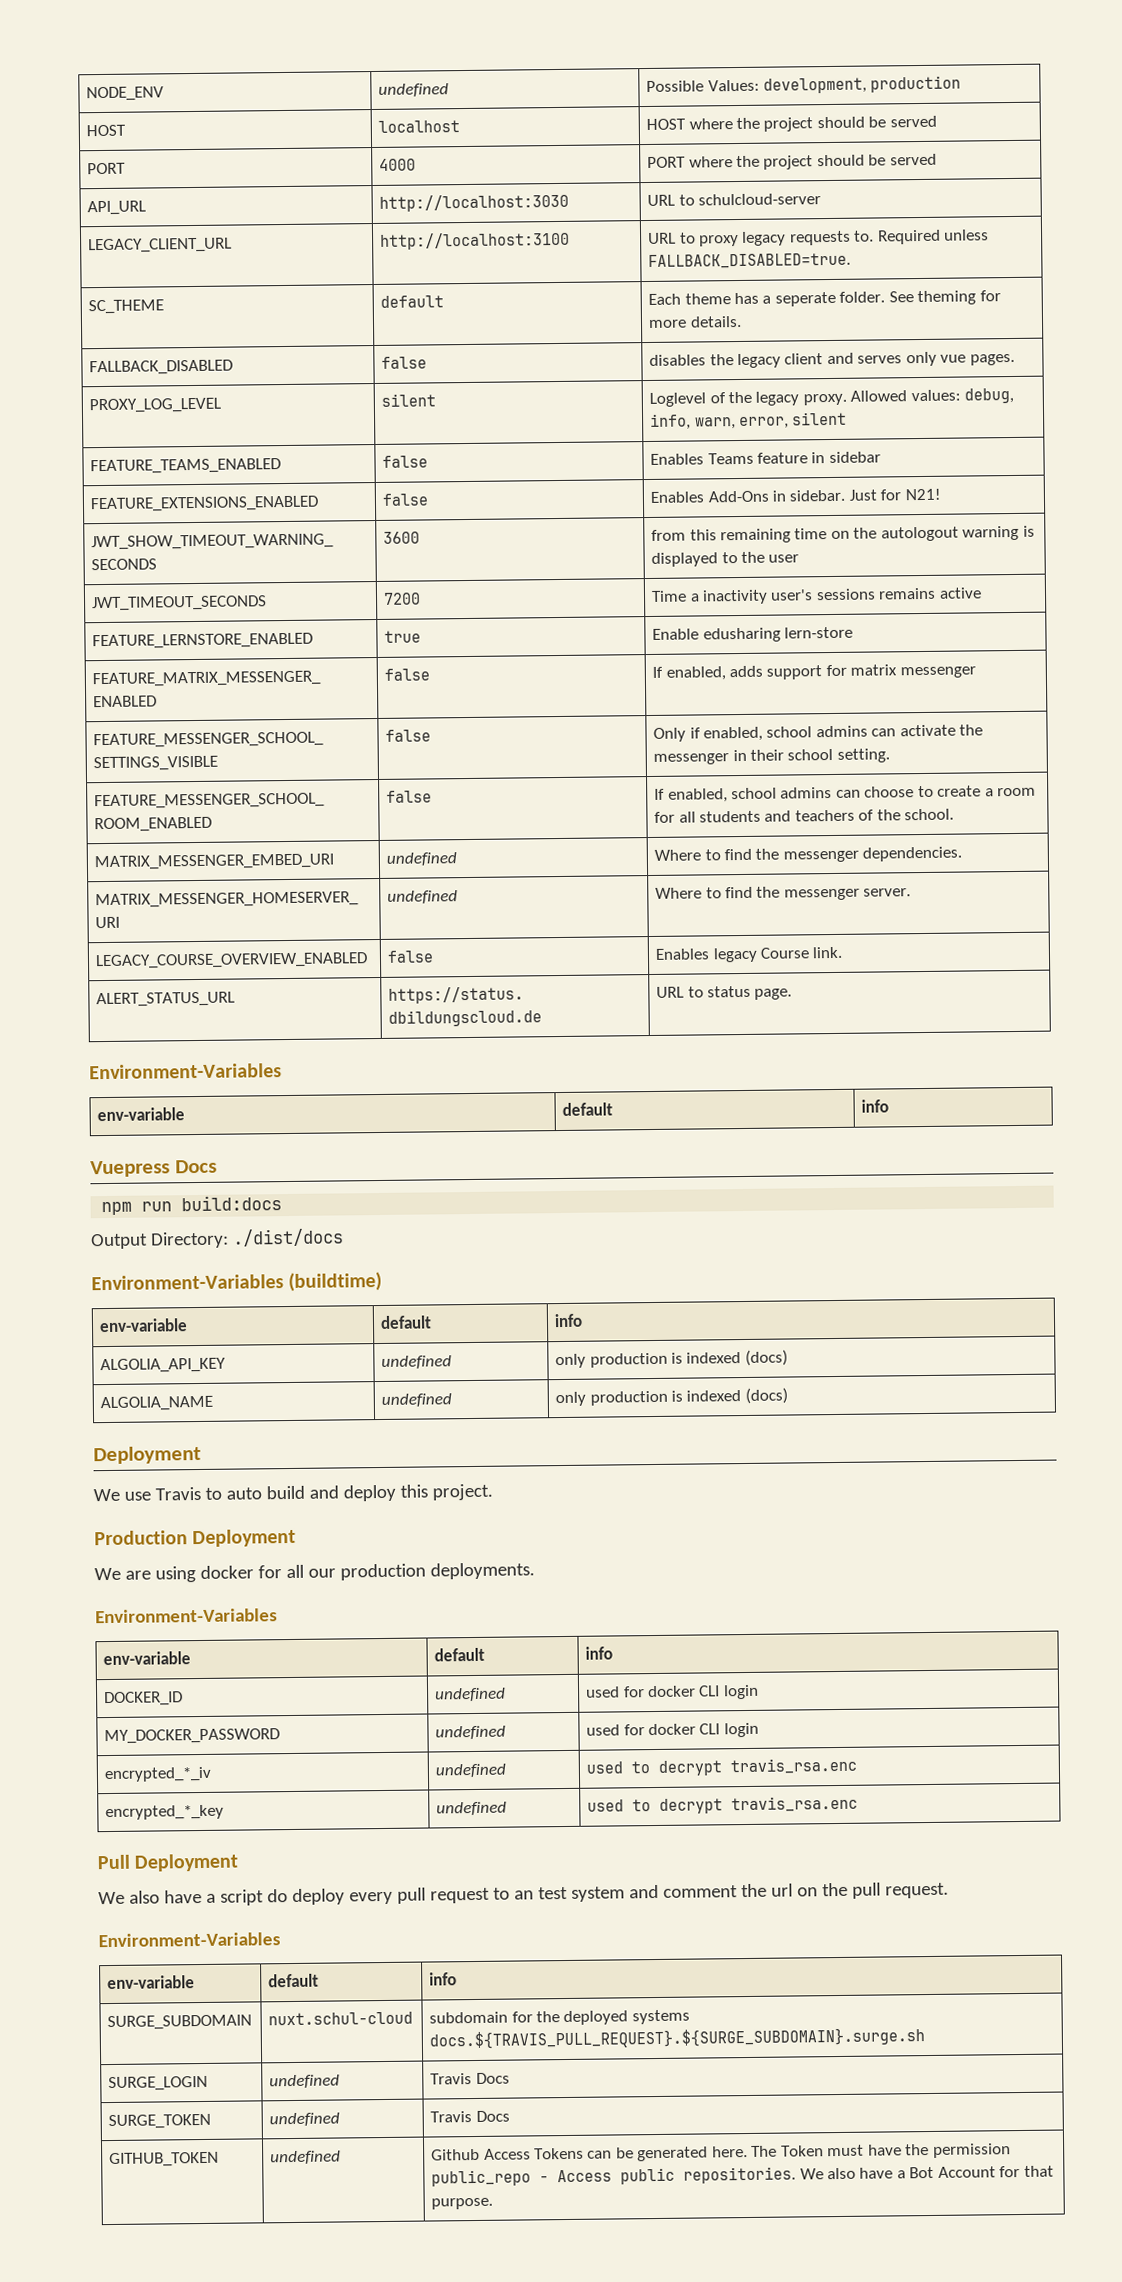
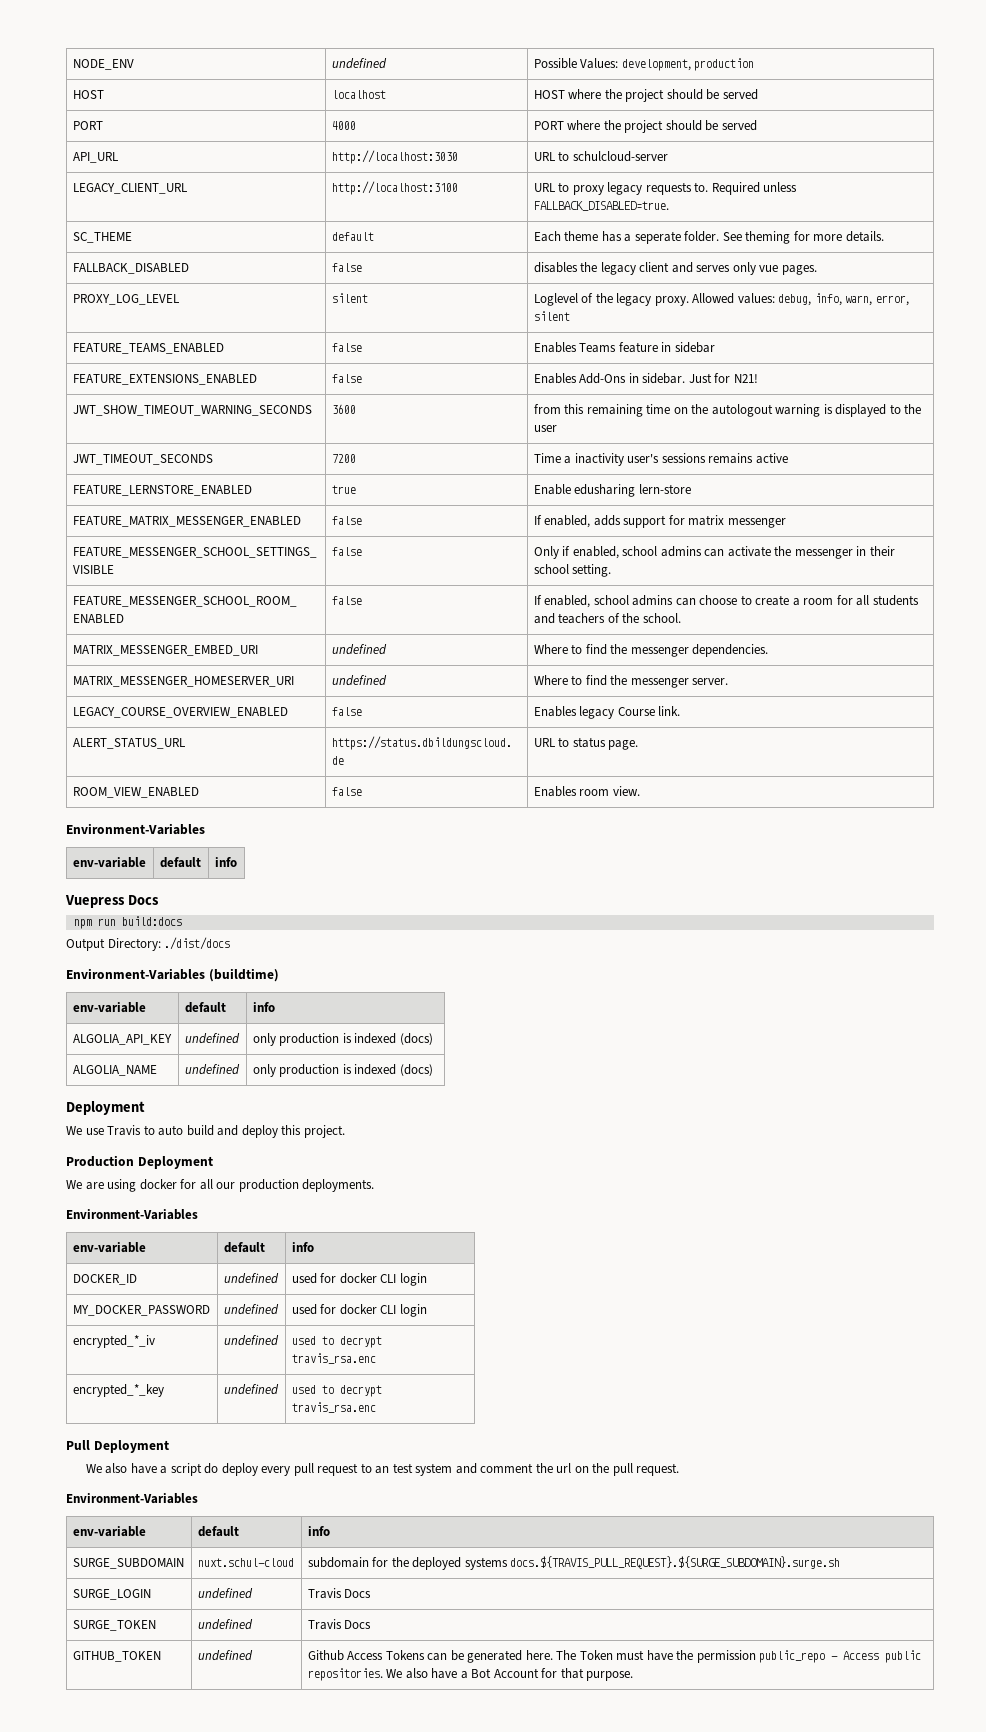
(793, 994) none -> [72,787,199,798] [331,787,362,796] [533,786,640,797] // ROOM_VIEW_ENABLED | false | Enables room view.

